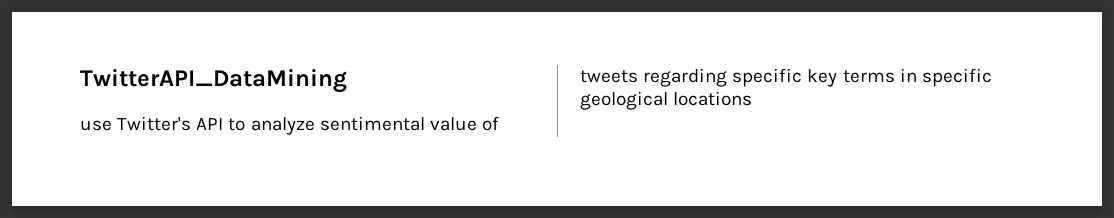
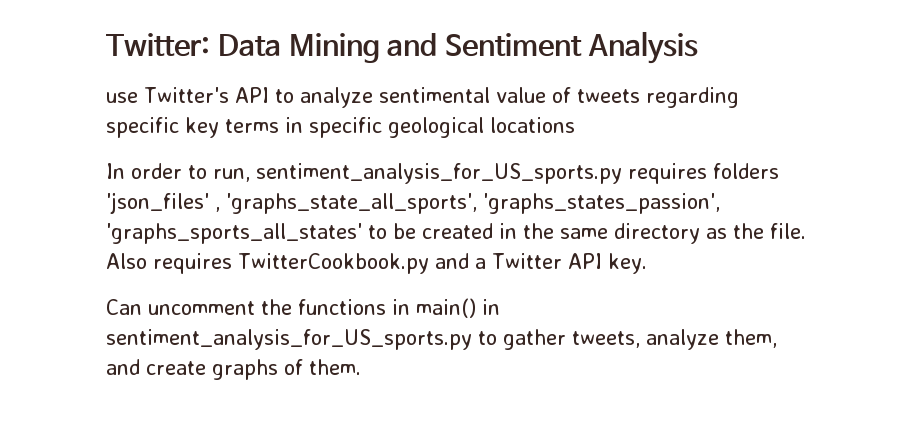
[80,68,347,93] TwitterAPI_DataMining -> [106,31,699,64] Twitter: Data Mining and Sentiment Analysis
(753, 98) none -> [106,163,779,184] [106,192,720,214] [106,223,806,244] [106,253,647,274] [106,298,500,318] [106,329,777,350] [106,359,361,380] // In order to run, sentiment_analysis_for_US_sports.py requires folders 'json_files' , 'graphs_state_all_sports', 'graphs_states_passion', 'graphs_sports_all_states' to be created in the same directory as the file. Also requires TwitterCookbook.py and a Twitter API key. // Can uncomment the functions in main() in sentiment_analysis_for_US_sports.py to gather tweets, analyze them, and create graphs of them.

